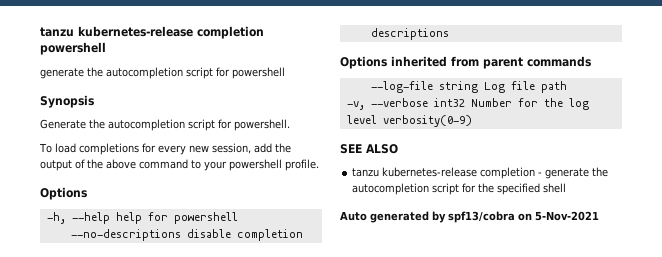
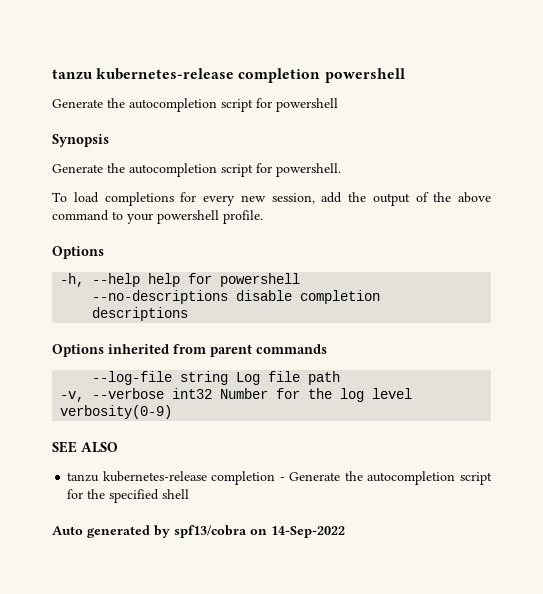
[40,68,84,79] generate -> [52,99,103,108] Generate
[545,168,590,179] generate -> [289,472,341,481] Generate
[535,211,599,221] 5-Nov-2021 -> [271,526,345,538] 14-Sep-2022

